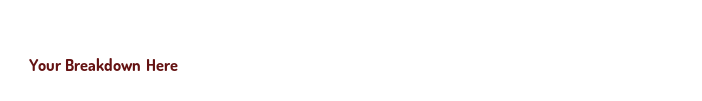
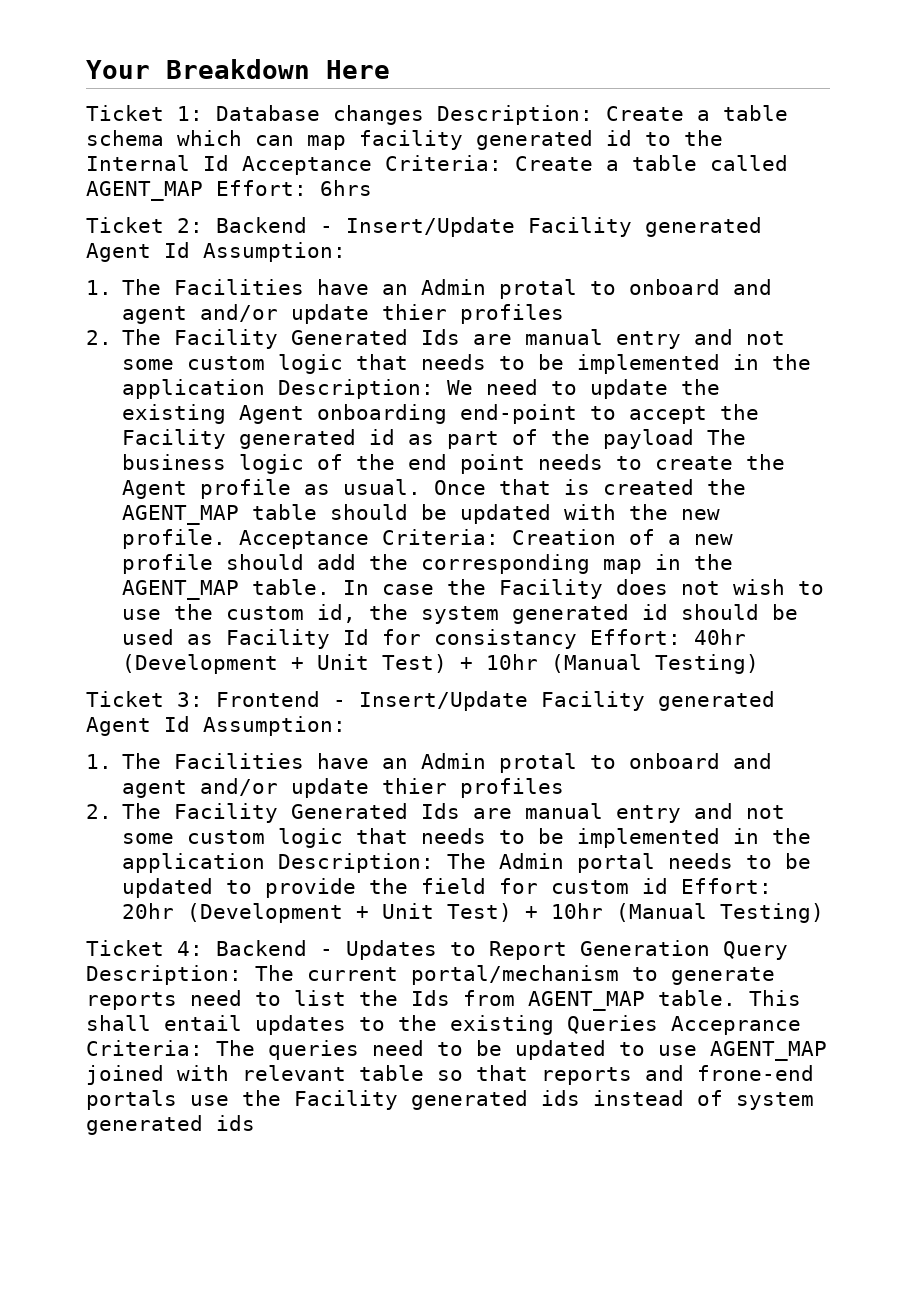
(178, 65) none -> [86,105,788,125] [86,130,723,150] [86,155,788,175] [86,180,372,201] [86,217,762,237] [86,242,346,262] [86,279,773,299] [122,304,565,324] [86,329,786,349] [122,354,812,374] [122,379,721,399] [122,404,760,424] [122,429,747,449] [122,454,786,474] [122,479,747,499] [122,504,721,525] [122,529,734,549] [122,554,734,574] [122,579,825,600] [122,604,799,624] [122,629,747,649] [122,654,760,674] [86,691,775,711] [86,716,346,736] [86,753,773,773] [122,778,565,798] [86,803,786,823] [122,828,812,848] [122,853,812,873] [122,878,773,898] [122,903,825,923] [86,940,788,960] [86,965,775,985] [86,990,801,1011] [86,1015,801,1035] [86,1040,827,1061] [86,1065,814,1085] [86,1090,814,1110] [86,1115,255,1135] // Ticket 1: Database changes Description: Create a table schema which can map facility generated id to the Internal Id Acceptance Criteria: Create a table called AGENT_MAP Effort: 6hrs // Ticket 2: Backend - Insert/Update Facility generated Agent Id Assumption: // 1. The Facilities have an Admin protal to onboard and agent and/or update thier profiles // 2. The Facility Generated Ids are manual entry and not some custom logic that needs to be implemented in the application Description: We need to update the existing Agent onboarding end-point to accept the Facility generated id as part of the payload The business logic of the end point needs to create the Agent profile as usual. Once that is created the AGENT_MAP table should be updated with the new profile. Acceptance Criteria: Creation of a new profile should add the corresponding map in the AGENT_MAP table. In case the Facility does not wish to use the custom id, the system generated id should be used as Facility Id for consistancy Effort: 40hr (Development + Unit Test) + 10hr (Manual Testing) // Ticket 3: Frontend - Insert/Update Facility generated Agent Id Assumption: // 1. The Facilities have an Admin protal to onboard and agent and/or update thier profiles // 2. The Facility Generated Ids are manual entry and not some custom logic that needs to be implemented in the application Description: The Admin portal needs to be updated to provide the field for custom id Effort: 20hr (Development + Unit Test) + 10hr (Manual Testing) // Ticket 4: Backend - Updates to Report Generation Query Description: The current portal/mechanism to generate reports need to list the Ids from AGENT_MAP table. This shall entail updates to the existing Queries Acceprance Criteria: The queries need to be updated to use AGENT_MAP joined with relevant table so that reports and frone-end portals use the Facility generated ids instead of system generated ids

